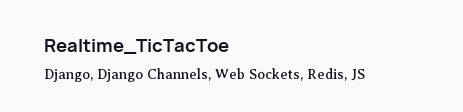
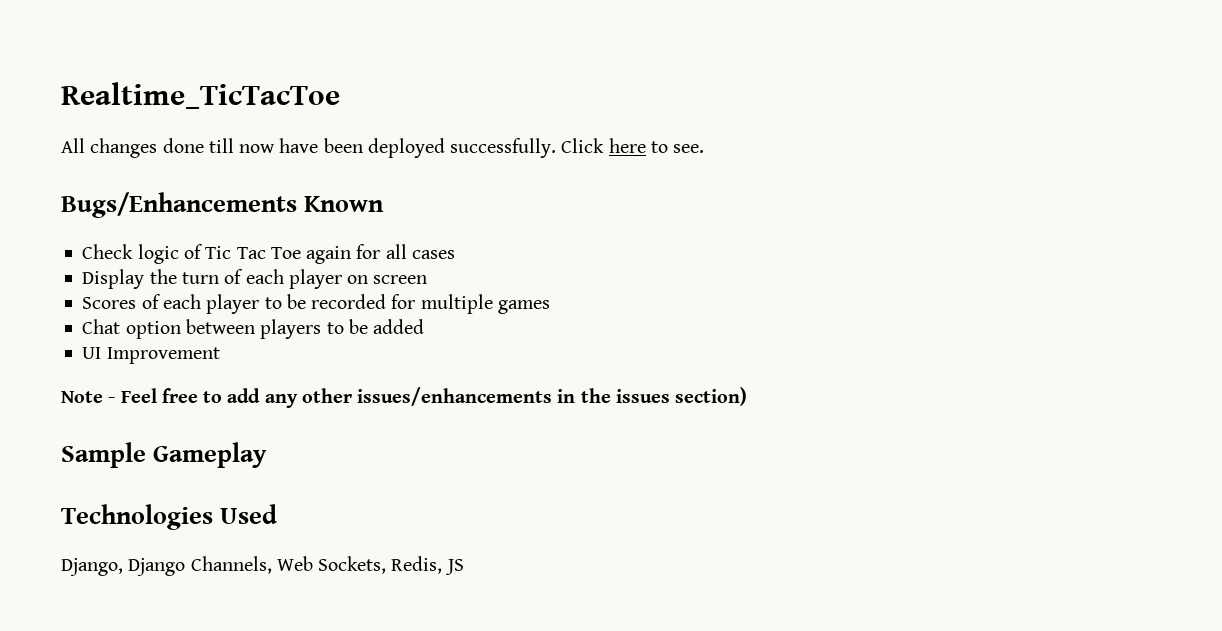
(229, 46) none -> [61,138,705,158] [61,192,385,218] [82,244,455,264] [82,269,428,289] [82,294,550,314] [82,319,425,339] [82,347,220,364] [61,387,748,408] [61,442,268,468] [61,504,278,530] // All changes done till now have been deployed successfully. Click here to see. // Bugs/Enhancements Known // Check logic of Tic Tac Toe again for all cases // Display the turn of each player on screen // Scores of each player to be recorded for multiple games // Chat option between players to be added // UI Improvement // Note - Feel free to add any other issues/enhancements in the issues section) // Sample Gameplay // Technologies Used

